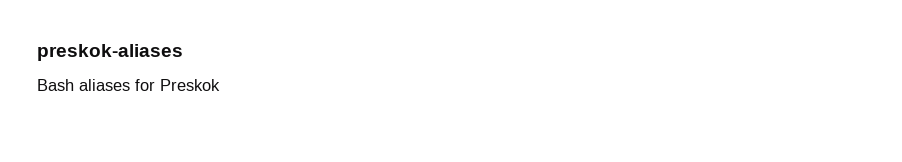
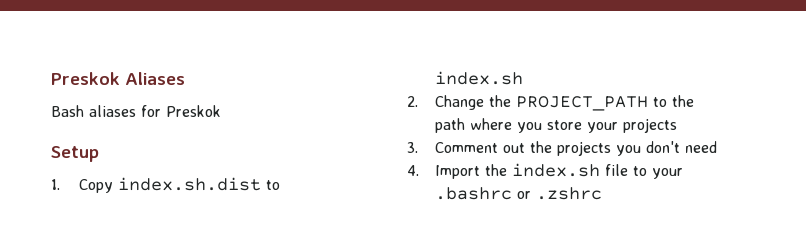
[37,44,183,61] preskok-aliases -> [51,72,185,85] Preskok Aliases
(220, 85) none -> [51,146,99,162] [51,177,281,193] [435,71,524,85] [407,95,695,111] [435,118,678,133] [407,141,718,156] [407,163,684,179] [435,187,603,200] // Setup // 1. Copy index.sh.dist to index.sh // 2. Change the PROJECT_PATH to the path where you store your projects // 3. Comment out the projects you don't need // 4. Import the index.sh file to your .bashrc or .zshrc

